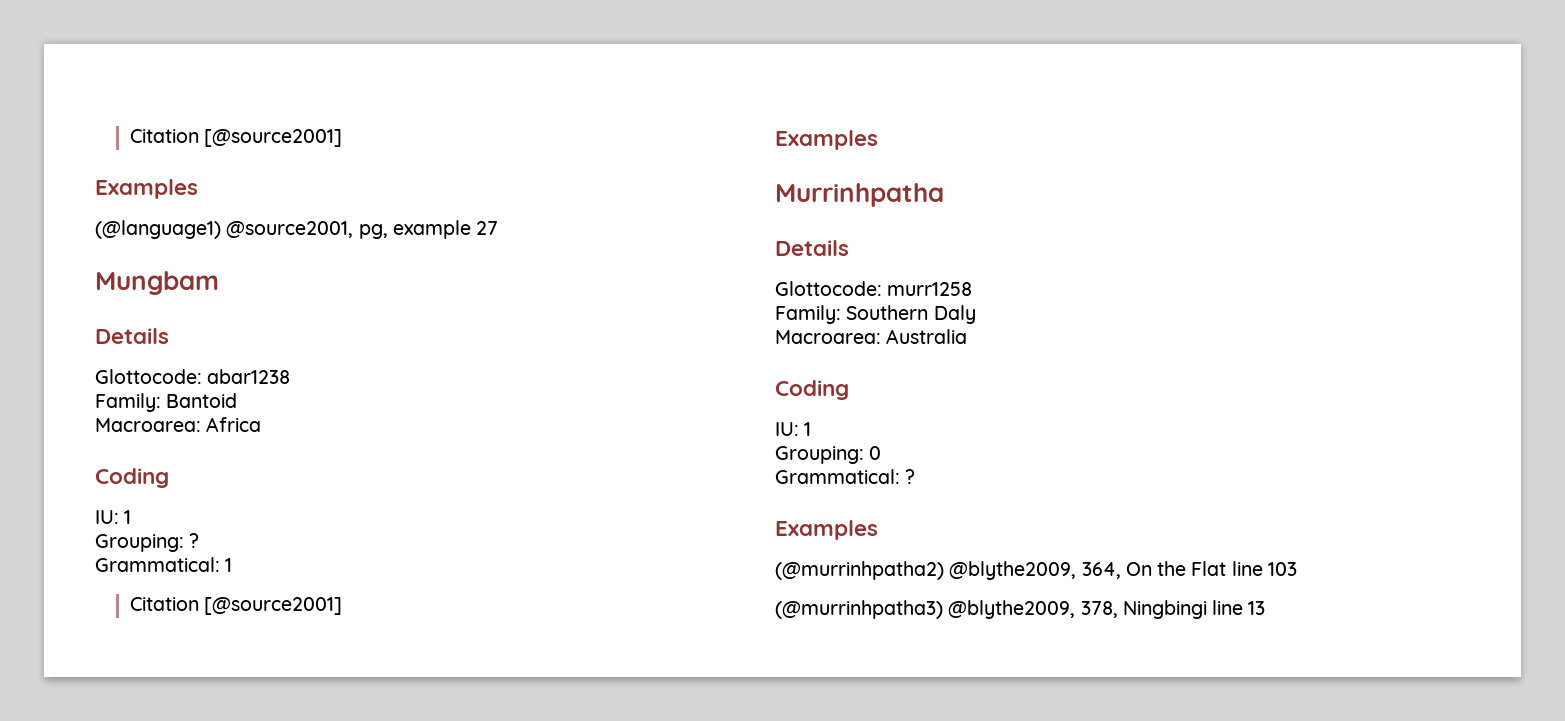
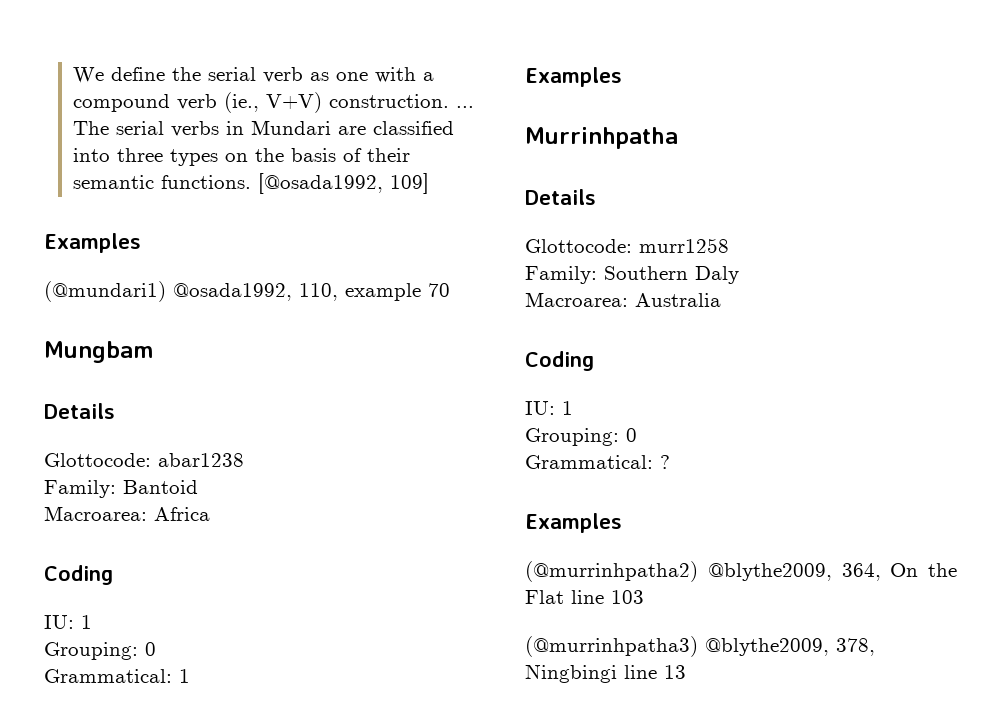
[129,129,342,147] [95,179,198,199] [95,220,499,239] Citation [@source2001] // Examples // (@language1) @source2001, pg, example 27 -> [72,67,434,83] [72,92,474,113] [72,120,454,137] [72,148,410,166] [72,173,429,194] [44,233,141,253] [44,281,450,302] We define the serial verb as one with a compound verb (ie., V+V) construction. ... The serial verbs in Mundari are classified into three types on the basis of their semantic functions. [@osada1992, 109] // Examples // (@mundari1) @osada1992, 110, example 70
[189,533,200,548] ? -> [145,642,156,656] 0
[129,597,342,615] // Citation [@source2001] -> (190, 676) none

